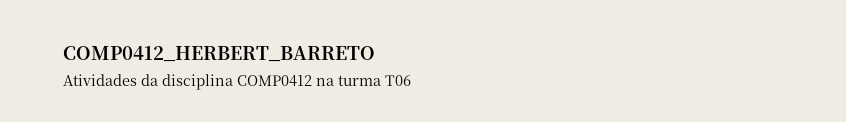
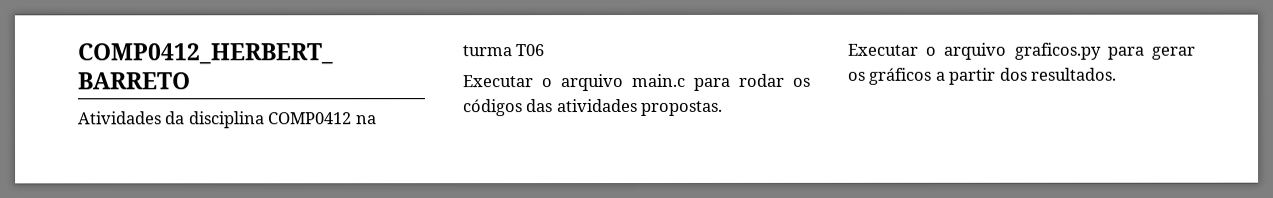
(411, 80) none -> [462,73,810,92] [463,98,724,117] [847,42,1195,60] [847,67,1117,85] // Executar o arquivo main.c para rodar os códigos das atividades propostas. // Executar o arquivo graficos.py para gerar os gráficos a partir dos resultados.

